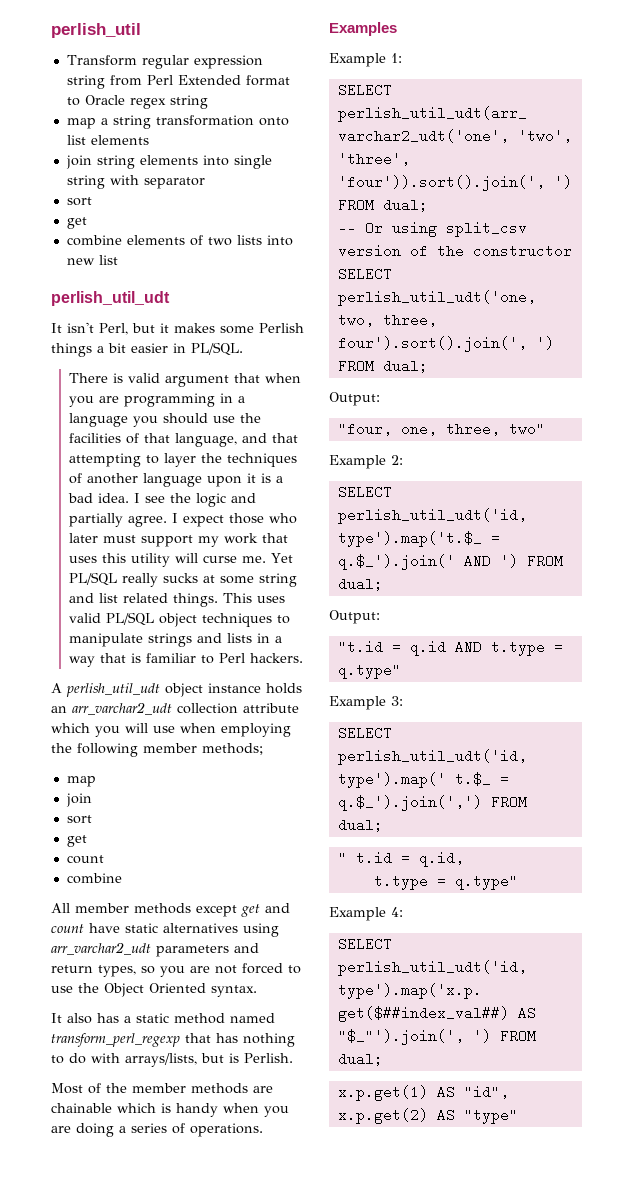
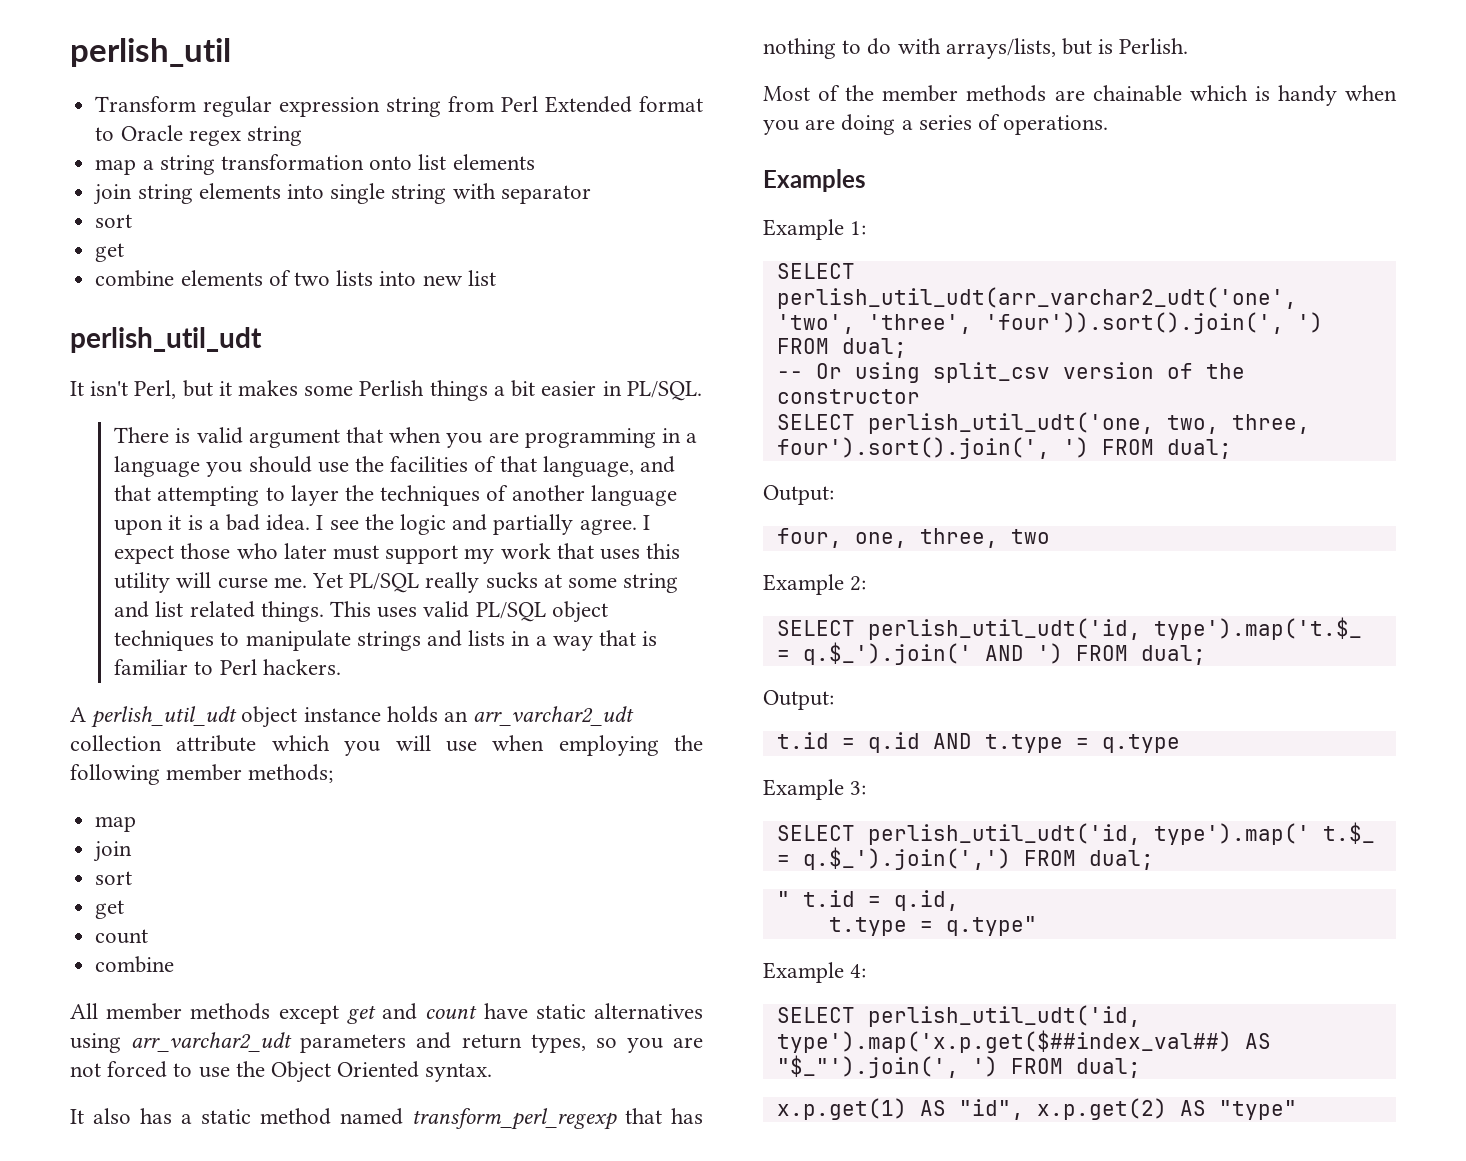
[337,422,392,436] "four, -> [776,528,842,548] four,
[508,422,545,436] two" -> [1010,529,1050,544] two
[337,640,383,654] "t.id -> [776,732,829,749] t.id
[337,663,401,679] q.type" -> [1101,734,1180,753] q.type

